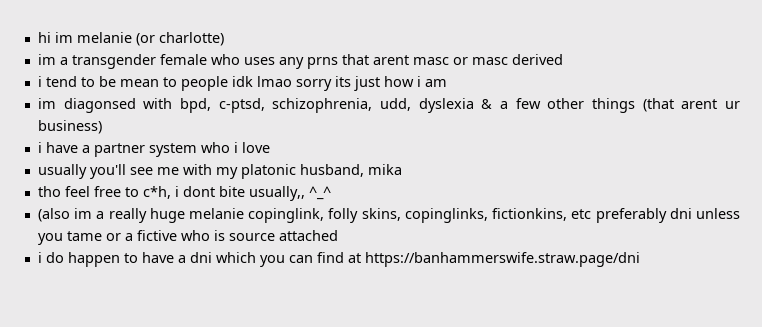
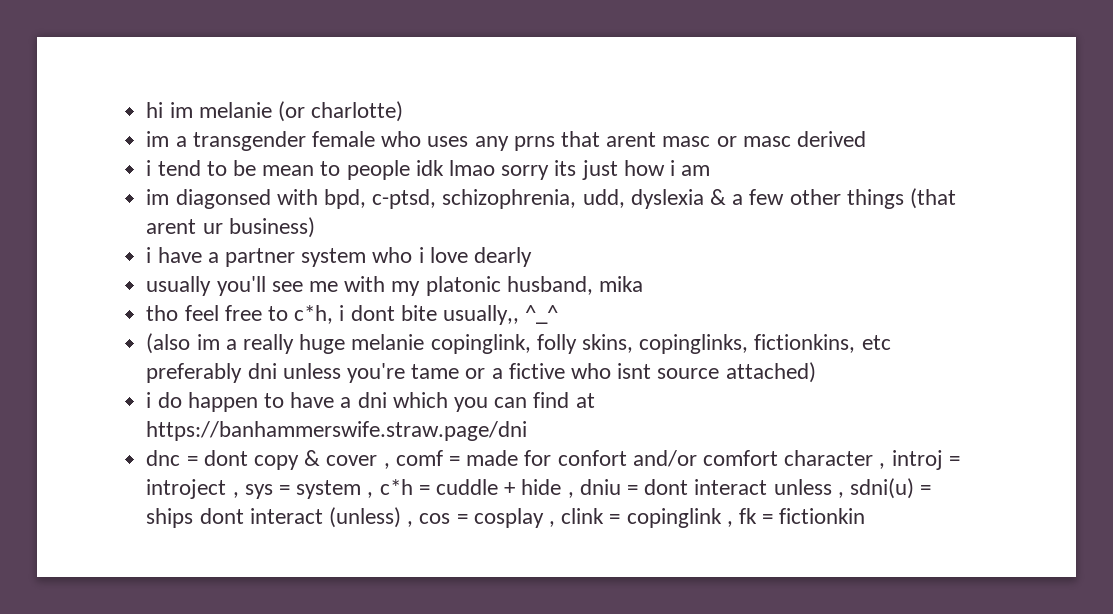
(270, 147) none -> [473,247,532,267] dearly
[37,233,63,245] you -> [346,363,405,383] you're
[213,230,338,241] is source attached -> [617,362,816,383] isnt source attached)
(640, 259) none -> [146,450,960,470] [146,478,932,499] [146,507,866,528] // dnc = dont copy & cover , comf = made for confort and/or comfort character , introj = introject , sys = system , c*h = cuddle + hide , dniu = dont interact unless , sdni(u) = ships dont interact (unless) , cos = cosplay , clink = copinglink , fk = fictionkin

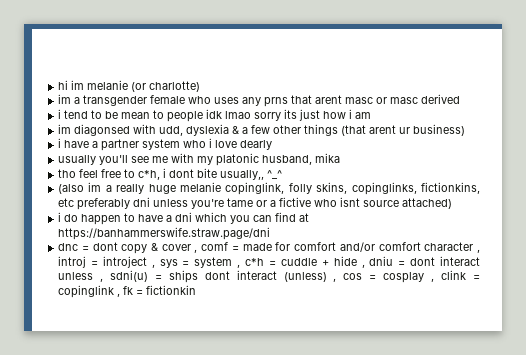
[323,189,577,209] bpd, c-ptsd, schizophrenia, -> (157, 129) none
[557,450,627,466] confort -> [294,242,337,251] comfort

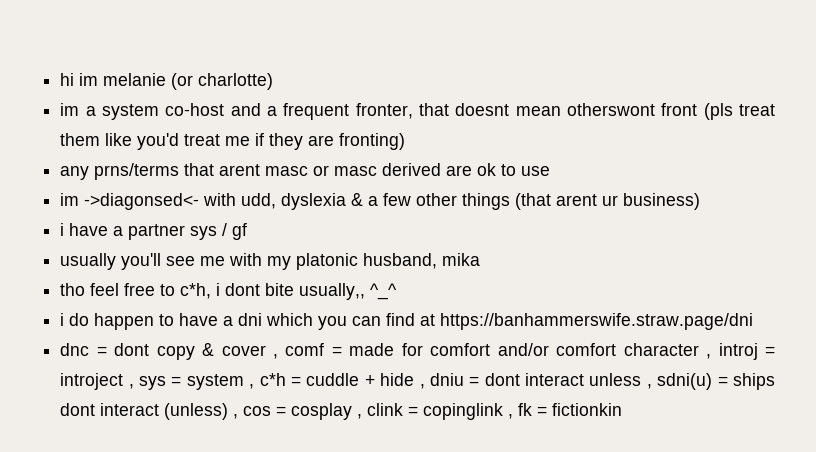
[83,95,289,107] transgender female who uses any prns -> [101,103,775,120] [60,133,406,150] [60,163,180,180] system co-host and a frequent fronter, that doesnt mean otherswont front (pls treat them like you'd treat me if they are fronting) // any prns/terms
[58,109,372,122] [58,124,131,136] // i tend to be mean to people idk lmao sorry its just how i am // im diagonsed -> [446,163,551,176] [60,193,200,210] are ok to use // im ->diagonsed<-
[142,138,273,150] system who i love dearly -> [190,223,248,240] sys / gf
[58,182,480,195] [58,197,453,210] // (also im a really huge melanie copinglink, folly skins, copinglinks, fictionkins, etc preferably dni unless you're tame or a fictive who isnt source attached) -> (398, 291) none

